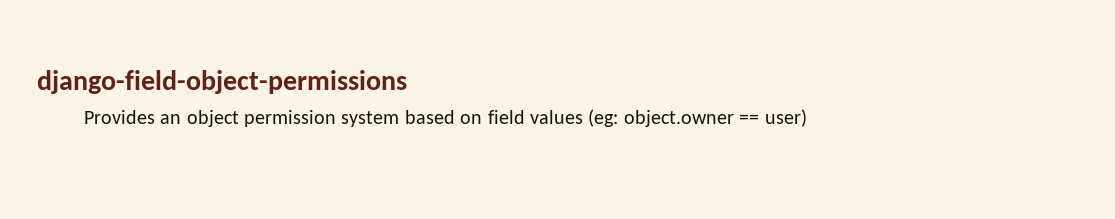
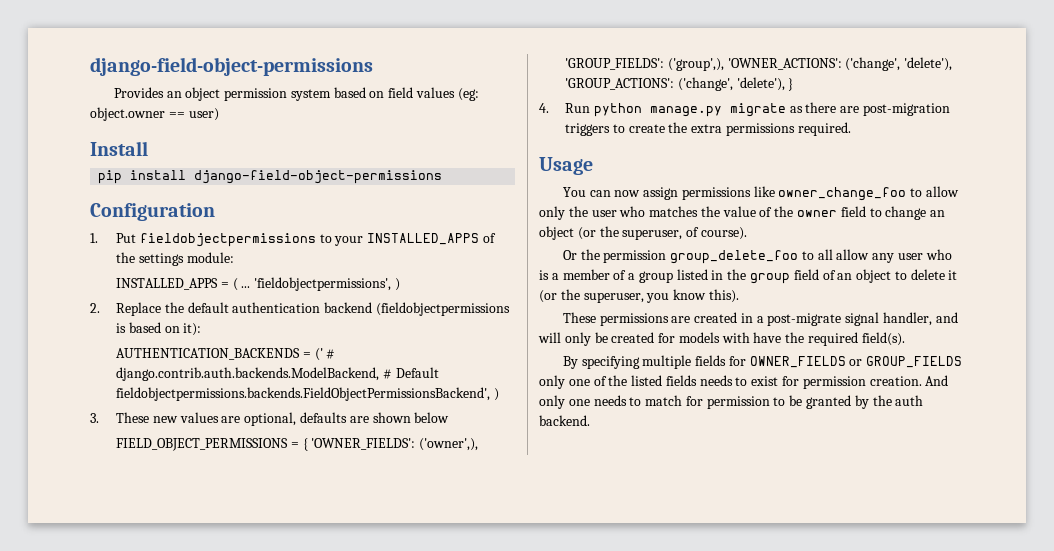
(807, 118) none -> [90,141,148,156] [98,170,443,184] [90,203,215,221] [90,233,497,247] [116,252,234,266] [116,277,401,291] [90,302,511,316] [116,322,202,336] [116,348,336,361] [116,367,439,381] [116,387,499,401] [90,412,450,426] [116,438,479,451] [565,57,953,71] [565,77,794,91] [539,102,951,117] [565,122,851,136] [539,157,593,175] [562,186,960,201] [539,206,946,220] [539,226,747,240] [562,249,952,264] [539,269,958,284] [539,289,739,303] [562,312,958,326] [538,332,905,346] [562,355,963,369] [539,375,949,389] [539,395,924,409] [539,415,590,426] // Install // pip install django-field-object-permissions // Configuration // 1. Put fieldobjectpermissions to your INSTALLED_APPS of the settings module: // INSTALLED_APPS = ( ... 'fieldobjectpermissions', ) // 2. Replace the default authentication backend (fieldobjectpermissions is based on it): // AUTHENTICATION_BACKENDS = (' # django.contrib.auth.backends.ModelBackend, # Default fieldobjectpermissions.backends.FieldObjectPermissionsBackend', ) // 3. These new values are optional, defaults are shown below // FIELD_OBJECT_PERMISSIONS = { 'OWNER_FIELDS': ('owner',), 'GROUP_FIELDS': ('group',), 'OWNER_ACTIONS': ('change', 'delete'), 'GROUP_ACTIONS': ('change', 'delete'), } // 4. Run python manage.py migrate as there are post-migration triggers to create the extra permissions required. // Usage // You can now assign permissions like owner_change_foo to allow only the user who matches the value of the owner field to change an object (or the superuser, of course). // Or the permission group_delete_foo to all allow any user who is a member of a group listed in the group field of an object to delete it (or the superuser, you know this). // These permissions are created in a post-migrate signal handler, and will only be created for models with have the required field(s). // By specifying multiple fields for OWNER_FIELDS or GROUP_FIELDS only one of the listed fields needs to exist for permission creation. And only one needs to match for permission to be granted by the auth backend.

